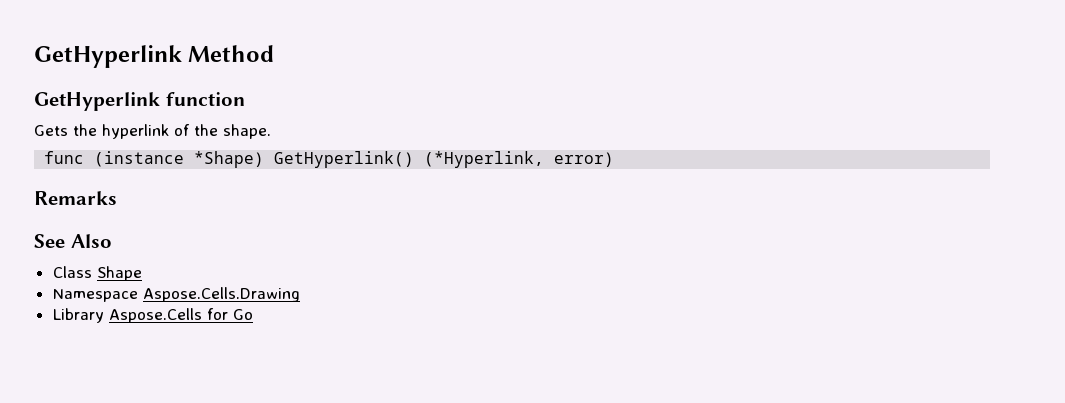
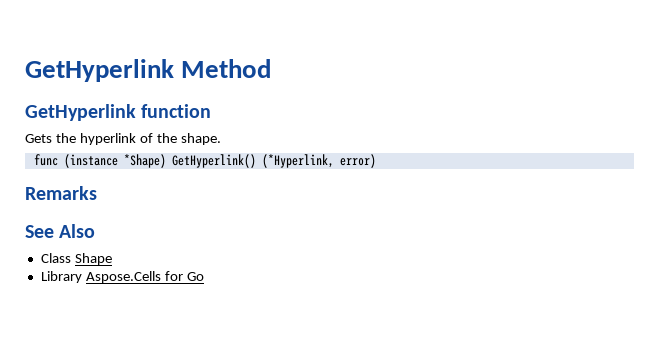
[52,287,300,302] // Namespace Aspose.Cells.Drawing -> (112, 259) none

